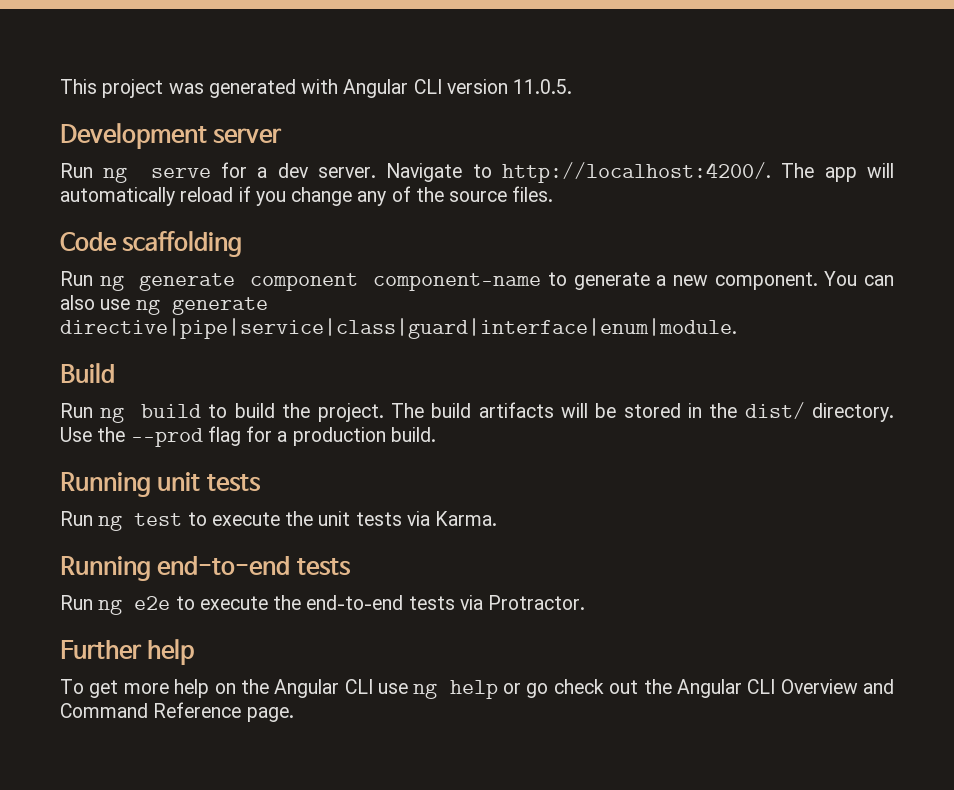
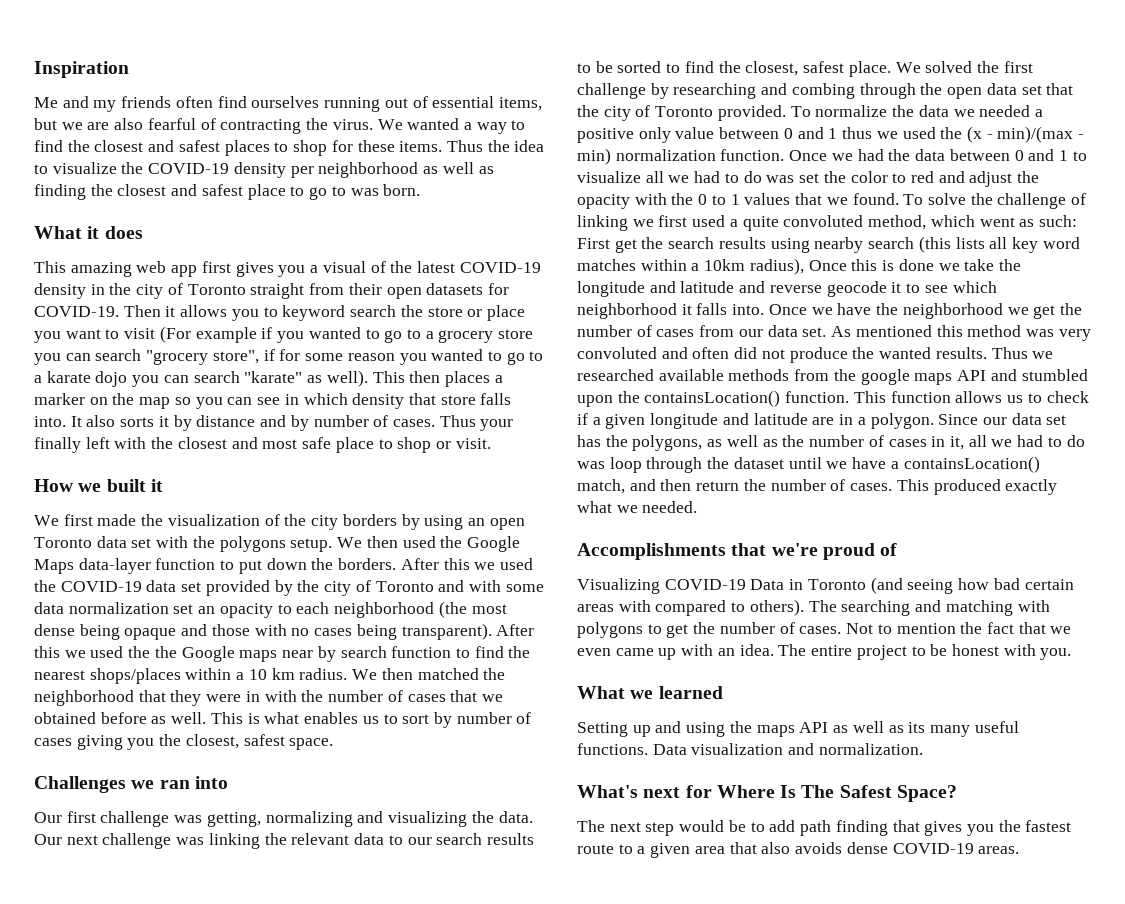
[60,79,573,98] [60,123,283,149] [60,162,894,183] [60,186,554,206] [60,231,243,257] [60,271,894,291] [60,295,268,315] [60,318,737,339] [60,363,115,383] [60,402,894,423] [60,426,436,447] [60,472,261,497] [60,511,498,531] [60,556,351,581] [60,595,586,615] [60,639,195,665] [60,679,894,699] [60,702,294,722] This project was generated with Angular CLI version 11.0.5. // Development server // Run ng serve for a dev server. Navigate to http://localhost:4200/. The app will automatically reload if you change any of the source files. // Code scaffolding // Run ng generate component component-name to generate a new component. You can also use ng generate directive|pipe|service|class|guard|interface|enum|module. // Build // Run ng build to build the project. The build artifacts will be stored in the dist/ directory. Use the --prod flag for a production build. // Running unit tests // Run ng test to execute the unit tests via Karma. // Running end-to-end tests // Run ng e2e to execute the end-to-end tests via Protractor. // Further help // To get more help on the Angular CLI use ng help or go check out the Angular CLI Overview and Command Reference page. -> [34,61,129,78] [34,96,542,112] [34,118,526,134] [34,140,545,156] [34,162,494,178] [34,184,421,200] [34,226,143,239] [34,261,541,277] [34,283,509,299] [34,305,525,321] [34,326,534,343] [34,349,544,365] [34,370,503,387] [34,393,512,409] [34,415,514,431] [34,437,491,453] [34,479,163,492] [34,514,525,530] [34,536,520,552] [34,558,533,574] [34,580,544,596] [34,601,507,618] [34,623,535,640] [34,646,531,662] [34,668,506,684] [34,690,503,706] [34,712,532,728] [34,734,334,750] [34,776,228,793] [34,811,533,827] [34,833,534,849] [577,61,1033,77] [577,83,1074,99] [577,105,1043,121] [577,126,1085,143] [577,148,1087,165] [577,171,1040,187] [577,193,1087,209] [577,215,1077,231] [577,236,1080,253] [577,258,1021,275] [577,281,997,297] [577,303,1082,319] [577,325,1091,341] [577,347,1054,363] [577,369,1088,385] [577,390,1089,407] [577,413,1067,429] [577,435,1085,451] [577,456,1040,473] [577,479,1058,495] [577,501,698,513] [577,543,898,560] [577,577,1074,594] [577,599,1050,616] [577,622,1072,638] [577,644,1072,660] [577,686,723,699] [577,721,1019,737] [577,743,923,755] [577,785,957,802] [577,820,1072,836] [577,842,1020,858] Inspiration // Me and my friends often find ourselves running out of essential items, but we are also fearful of contracting the virus. We wanted a way to find the closest and safest places to shop for these items. Thus the idea to visualize the COVID-19 density per neighborhood as well as finding the closest and safest place to go to was born. // What it does // This amazing web app first gives you a visual of the latest COVID-19 density in the city of Toronto straight from their open datasets for COVID-19. Then it allows you to keyword search the store or place you want to visit (For example if you wanted to go to a grocery store you can search "grocery store", if for some reason you wanted to go to a karate dojo you can search "karate" as well). This then places a marker on the map so you can see in which density that store falls into. It also sorts it by distance and by number of cases. Thus your finally left with the closest and most safe place to shop or visit. // How we built it // We first made the visualization of the city borders by using an open Toronto data set with the polygons setup. We then used the Google Maps data-layer function to put down the borders. After this we used the COVID-19 data set provided by the city of Toronto and with some data normalization set an opacity to each neighborhood (the most dense being opaque and those with no cases being transparent). After this we used the the Google maps near by search function to find the nearest shops/places within a 10 km radius. We then matched the neighborhood that they were in with the number of cases that we obtained before as well. This is what enables us to sort by number of cases giving you the closest, safest space. // Challenges we ran into // Our first challenge was getting, normalizing and visualizing the data. Our next challenge was linking the relevant data to our search results to be sorted to find the closest, safest place. We solved the first challenge by researching and combing through the open data set that the city of Toronto provided. To normalize the data we needed a positive only value between 0 and 1 thus we used the (x - min)/(max - min) normalization function. Once we had the data between 0 and 1 to visualize all we had to do was set the color to red and adjust the opacity with the 0 to 1 values that we found. To solve the challenge of linking we first used a quite convoluted method, which went as such: First get the search results using nearby search (this lists all key word matches within a 10km radius), Once this is done we take the longitude and latitude and reverse geocode it to see which neighborhood it falls into. Once we have the neighborhood we get the number of cases from our data set. As mentioned this method was very convoluted and often did not produce the wanted results. Thus we researched available methods from the google maps API and stumbled upon the containsLocation() function. This function allows us to check if a given longitude and latitude are in a polygon. Since our data set has the polygons, as well as the number of cases in it, all we had to do was loop through the dataset until we have a containsLocation() match, and then return the number of cases. This produced exactly what we needed. // Accomplishments that we're proud of // Visualizing COVID-19 Data in Toronto (and seeing how bad certain areas with compared to others). The searching and matching with polygons to get the number of cases. Not to mention the fact that we even came up with an idea. The entire project to be honest with you. // What we learned // Setting up and using the maps API as well as its many useful functions. Data visualization and normalization. // What's next for Where Is The Safest Space? // The next step would be to add path finding that gives you the fastest route to a given area that also avoids dense COVID-19 areas.

